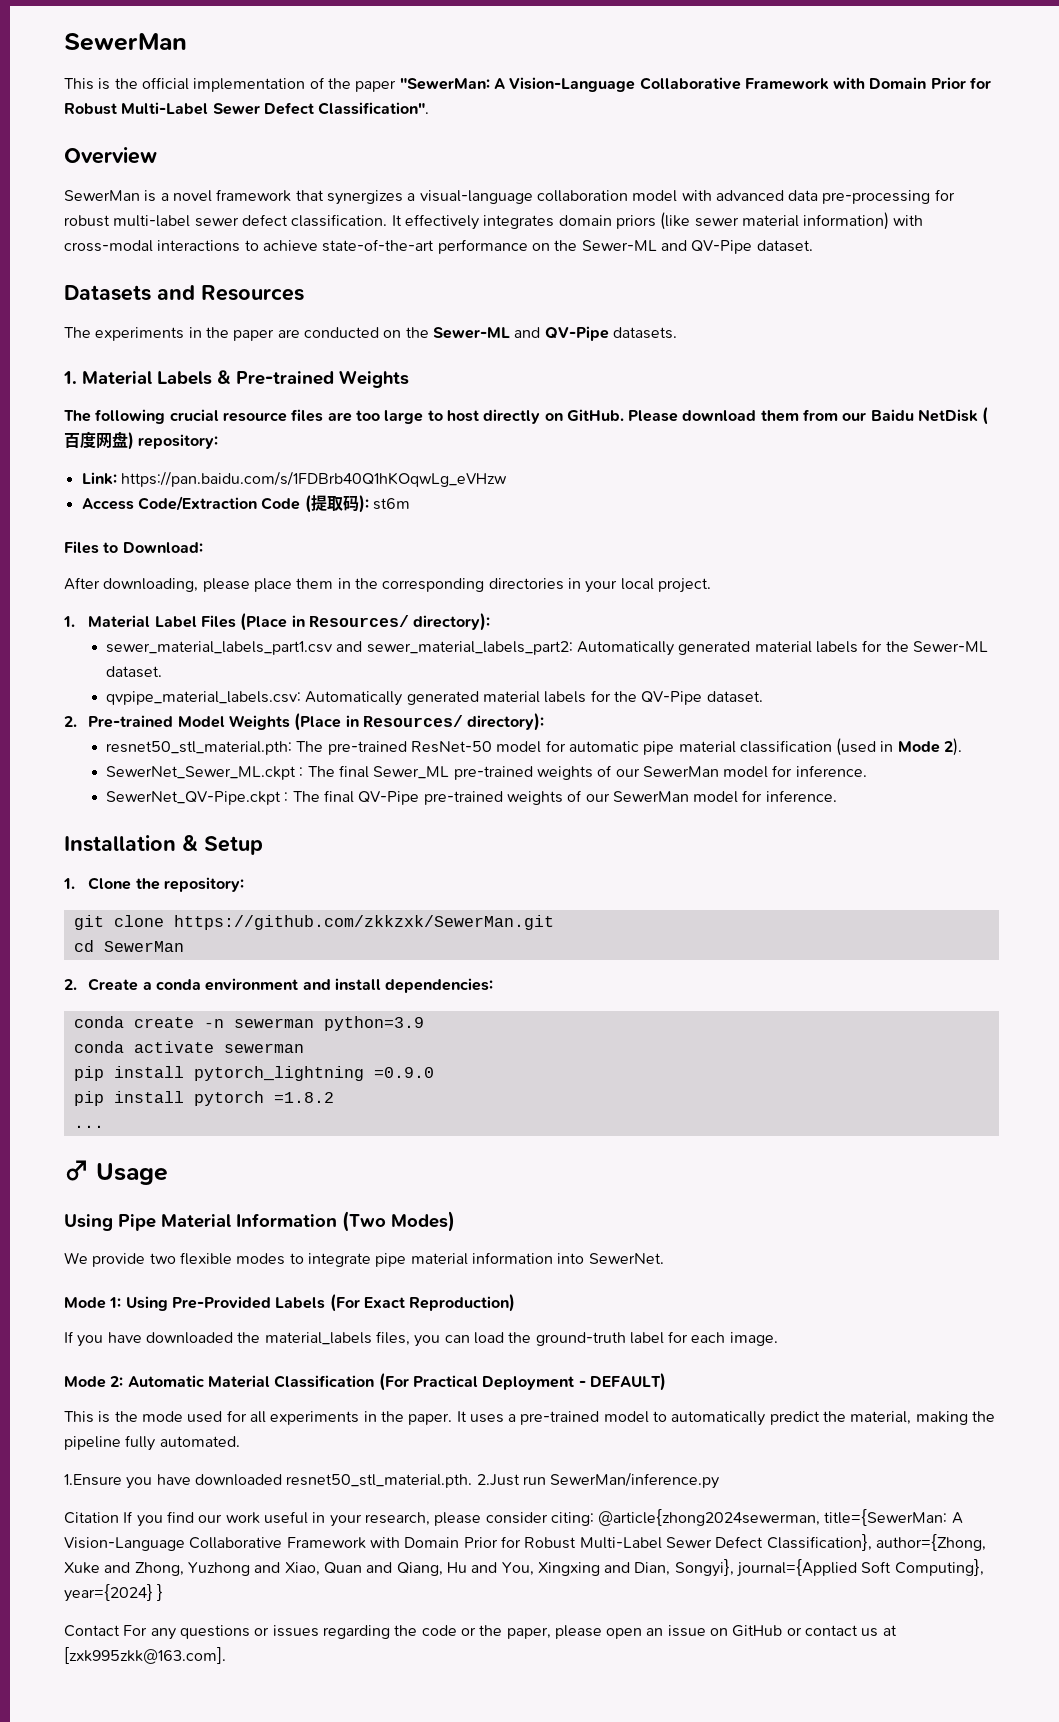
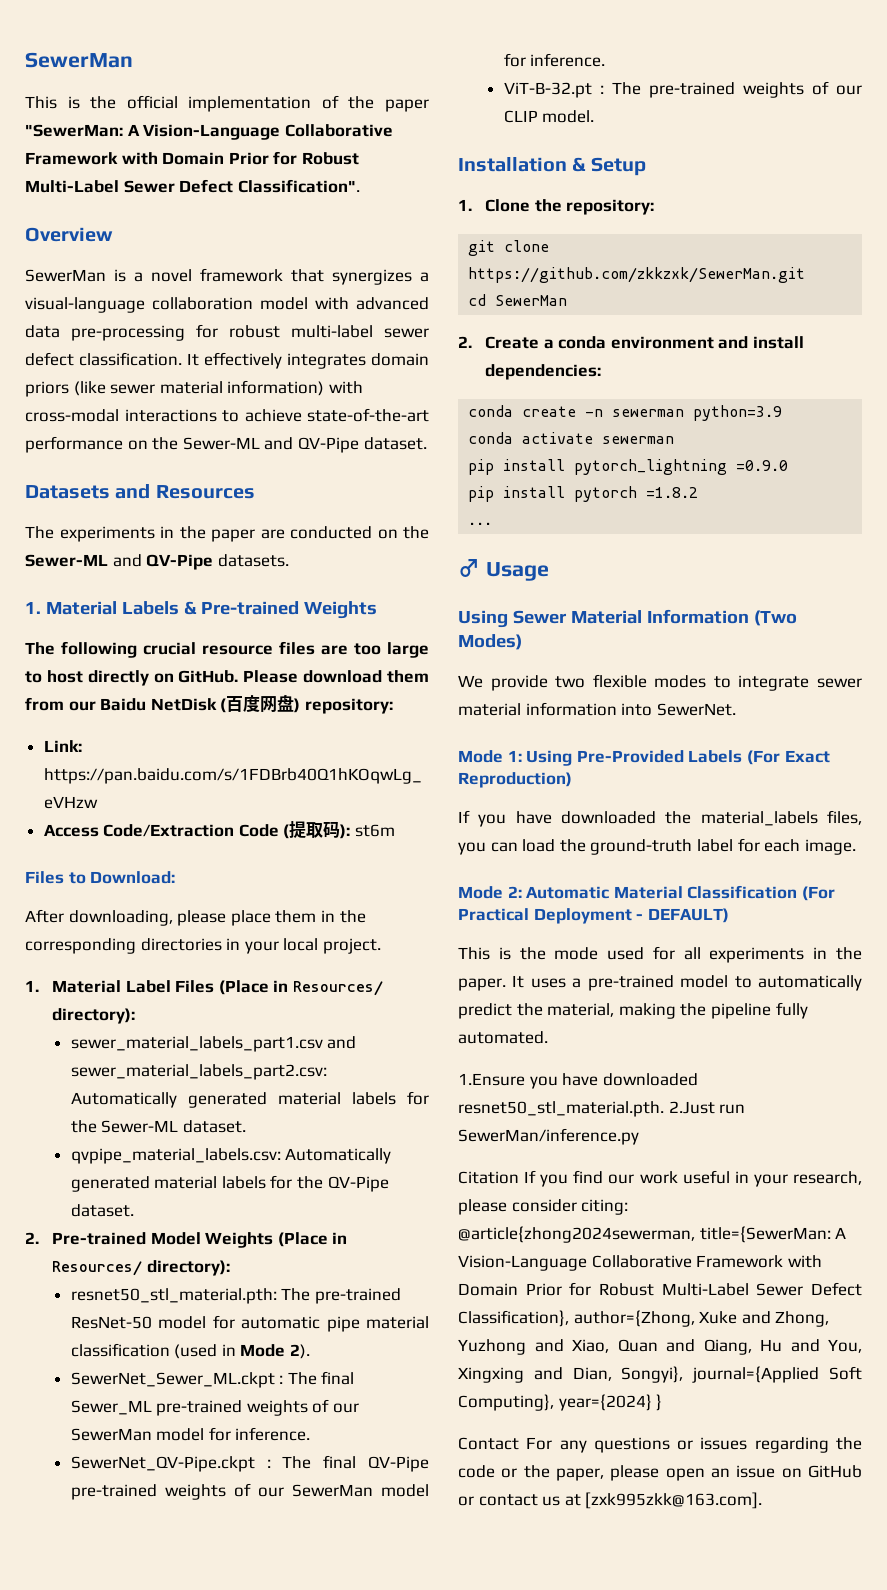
[366,641,573,655] sewer_material_labels_part2: -> [70,1064,327,1080] sewer_material_labels_part2.csv:
(837, 796) none -> [503,81,862,98] [503,110,595,123] // ViT-B-32.pt : The pre-trained weights of our CLIP model.
[118,1214,156,1231] Pipe -> [512,610,567,624] Sewer
[375,1253,407,1267] pipe -> [817,678,862,688] sewer

